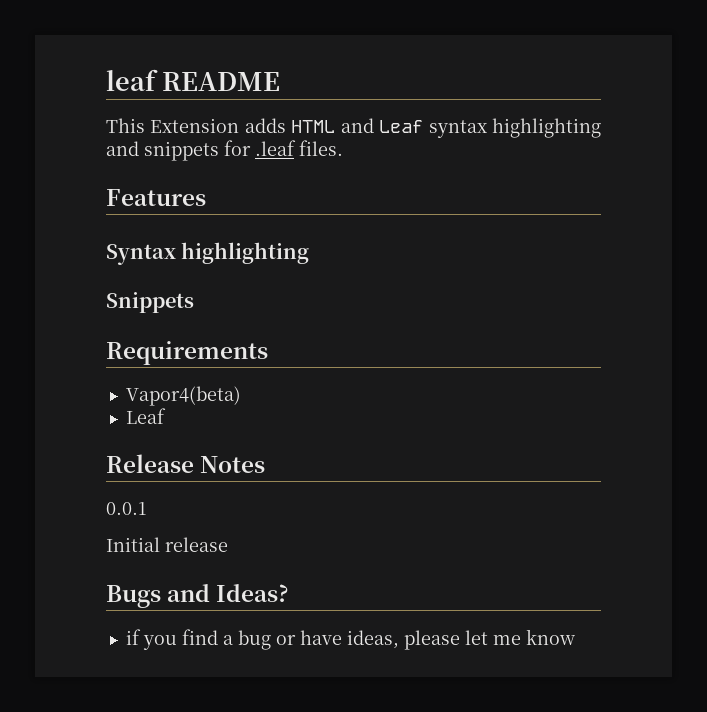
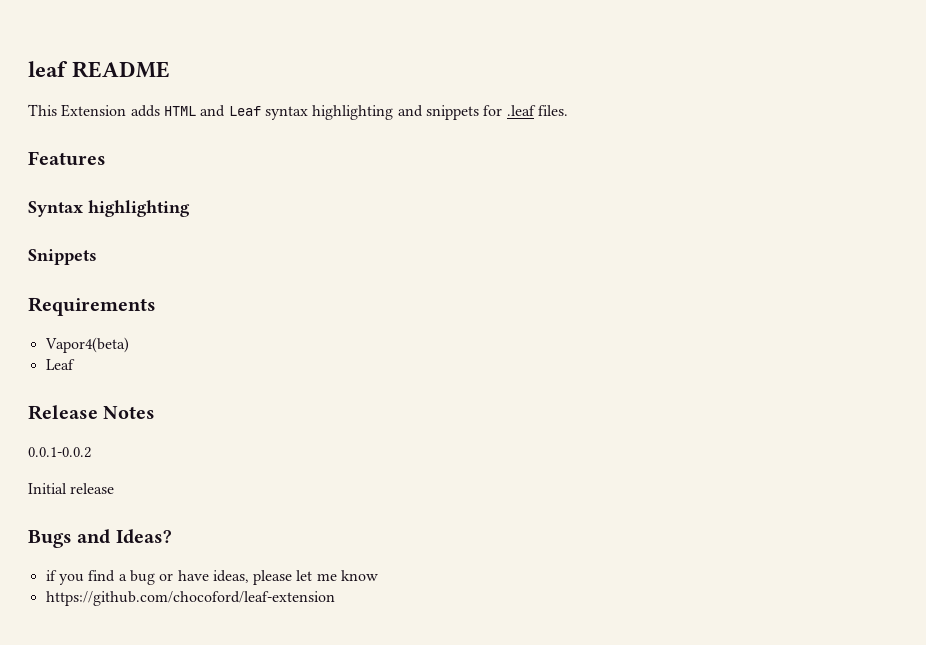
[106,502,146,515] 0.0.1 -> [28,447,91,458] 0.0.1-0.0.2
(575, 637) none -> [45,591,335,606] // https://github.com/chocoford/leaf-extension

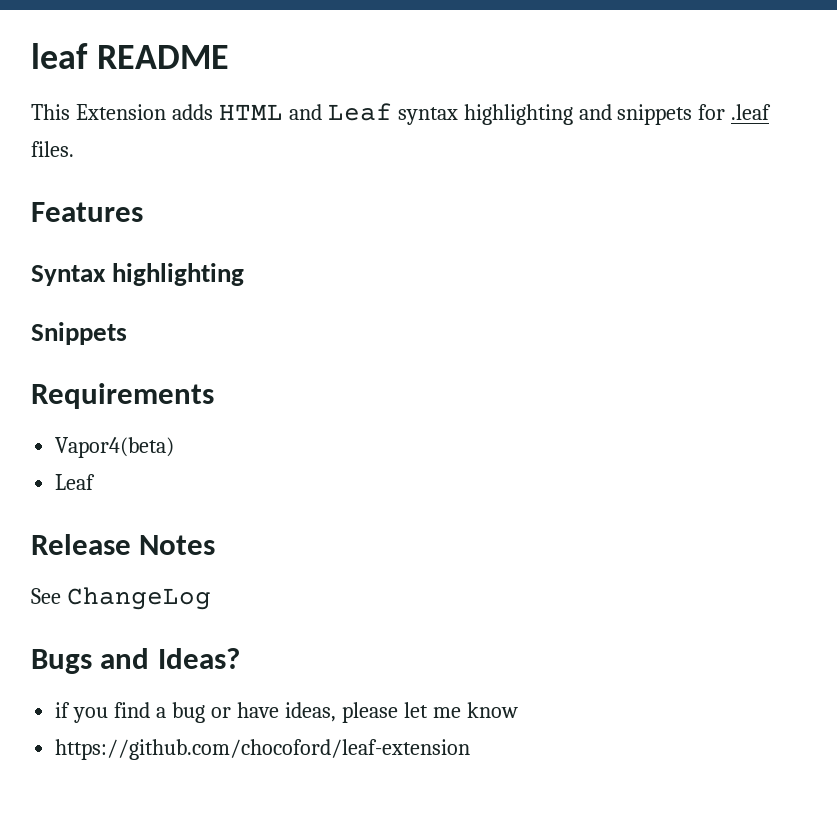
[28,447,91,458] [28,483,115,494] 0.0.1-0.0.2 // Initial release -> [31,587,211,610] See ChangeLog

